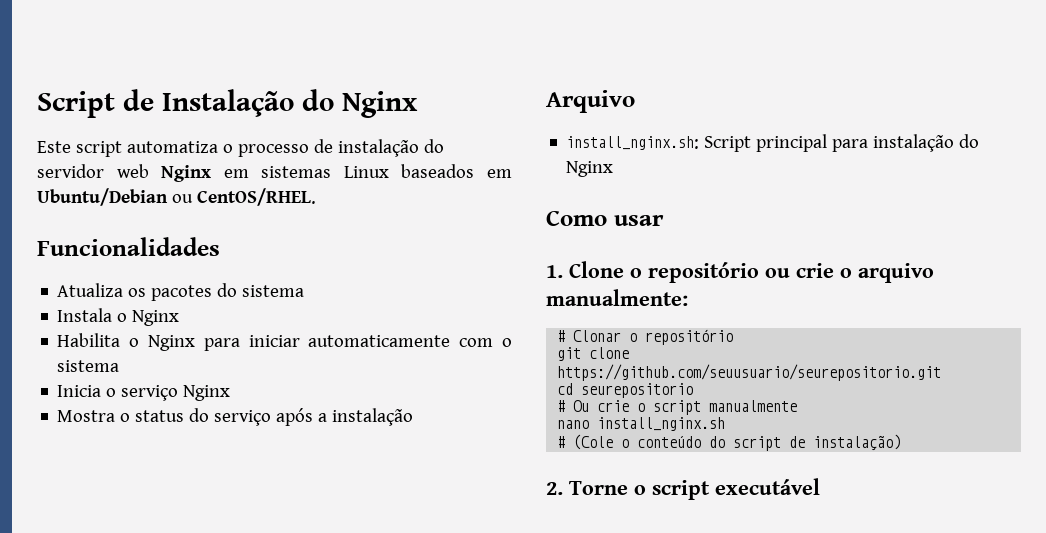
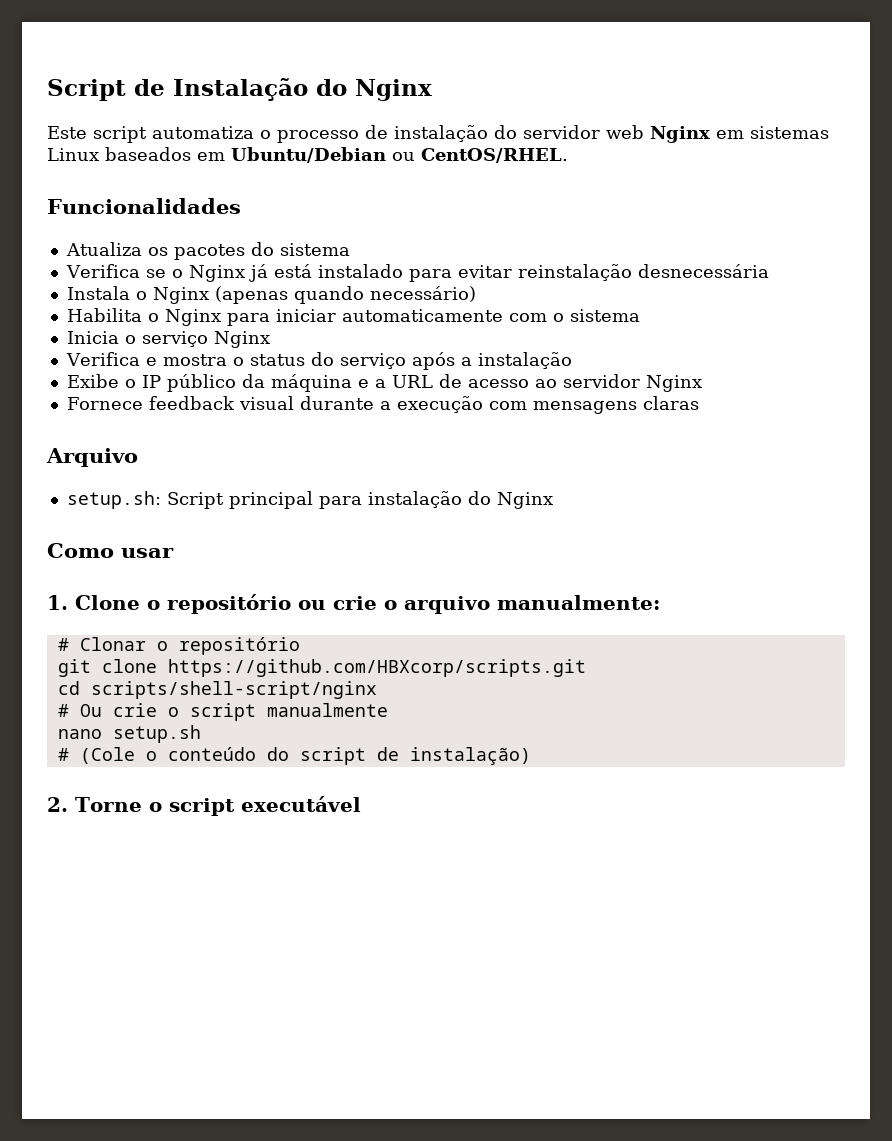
(305, 291) none -> [65,264,769,282] // Verifica se o Nginx já está instalado para evitar reinstalação desnecessária
(180, 318) none -> [214,286,476,304] (apenas quando necessário)
[57,410,116,422] Mostra -> [65,352,227,366] Verifica e mostra
(414, 417) none -> [66,374,702,392] [66,396,699,414] // Exibe o IP público da máquina e a URL de acesso ao servidor Nginx // Fornece feedback visual durante a execução com mensagens claras
[566,136,700,150] install_nginx.sh: -> [66,491,161,509] setup.sh:
[557,364,942,381] https://github.com/seuusuario/seurepositorio.git -> [167,659,586,677] https://github.com/HBXcorp/scripts.git
[581,383,694,398] seurepositorio -> [90,681,377,699] scripts/shell-script/nginx
[597,417,726,431] install_nginx.sh -> [112,725,201,743] setup.sh

